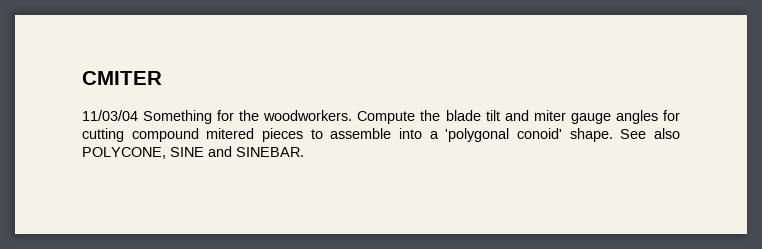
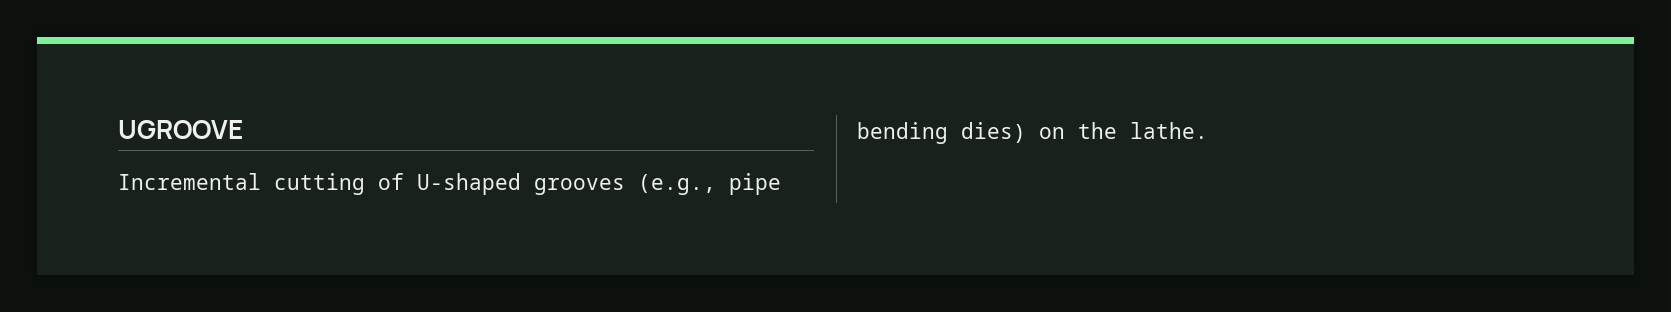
[82,71,162,85] [82,110,681,124] [82,128,680,142] [82,146,304,159] CMITER // 11/03/04 Something for the woodworkers. Compute the blade tilt and miter gauge angles for cutting compound mitered pieces to assemble into a 'polygonal conoid' shape. See also POLYCONE, SINE and SINEBAR. -> [118,120,243,139] [118,173,781,195] [857,122,1208,144] UGROOVE // Incremental cutting of U-shaped grooves (e.g., pipe bending dies) on the lathe.

